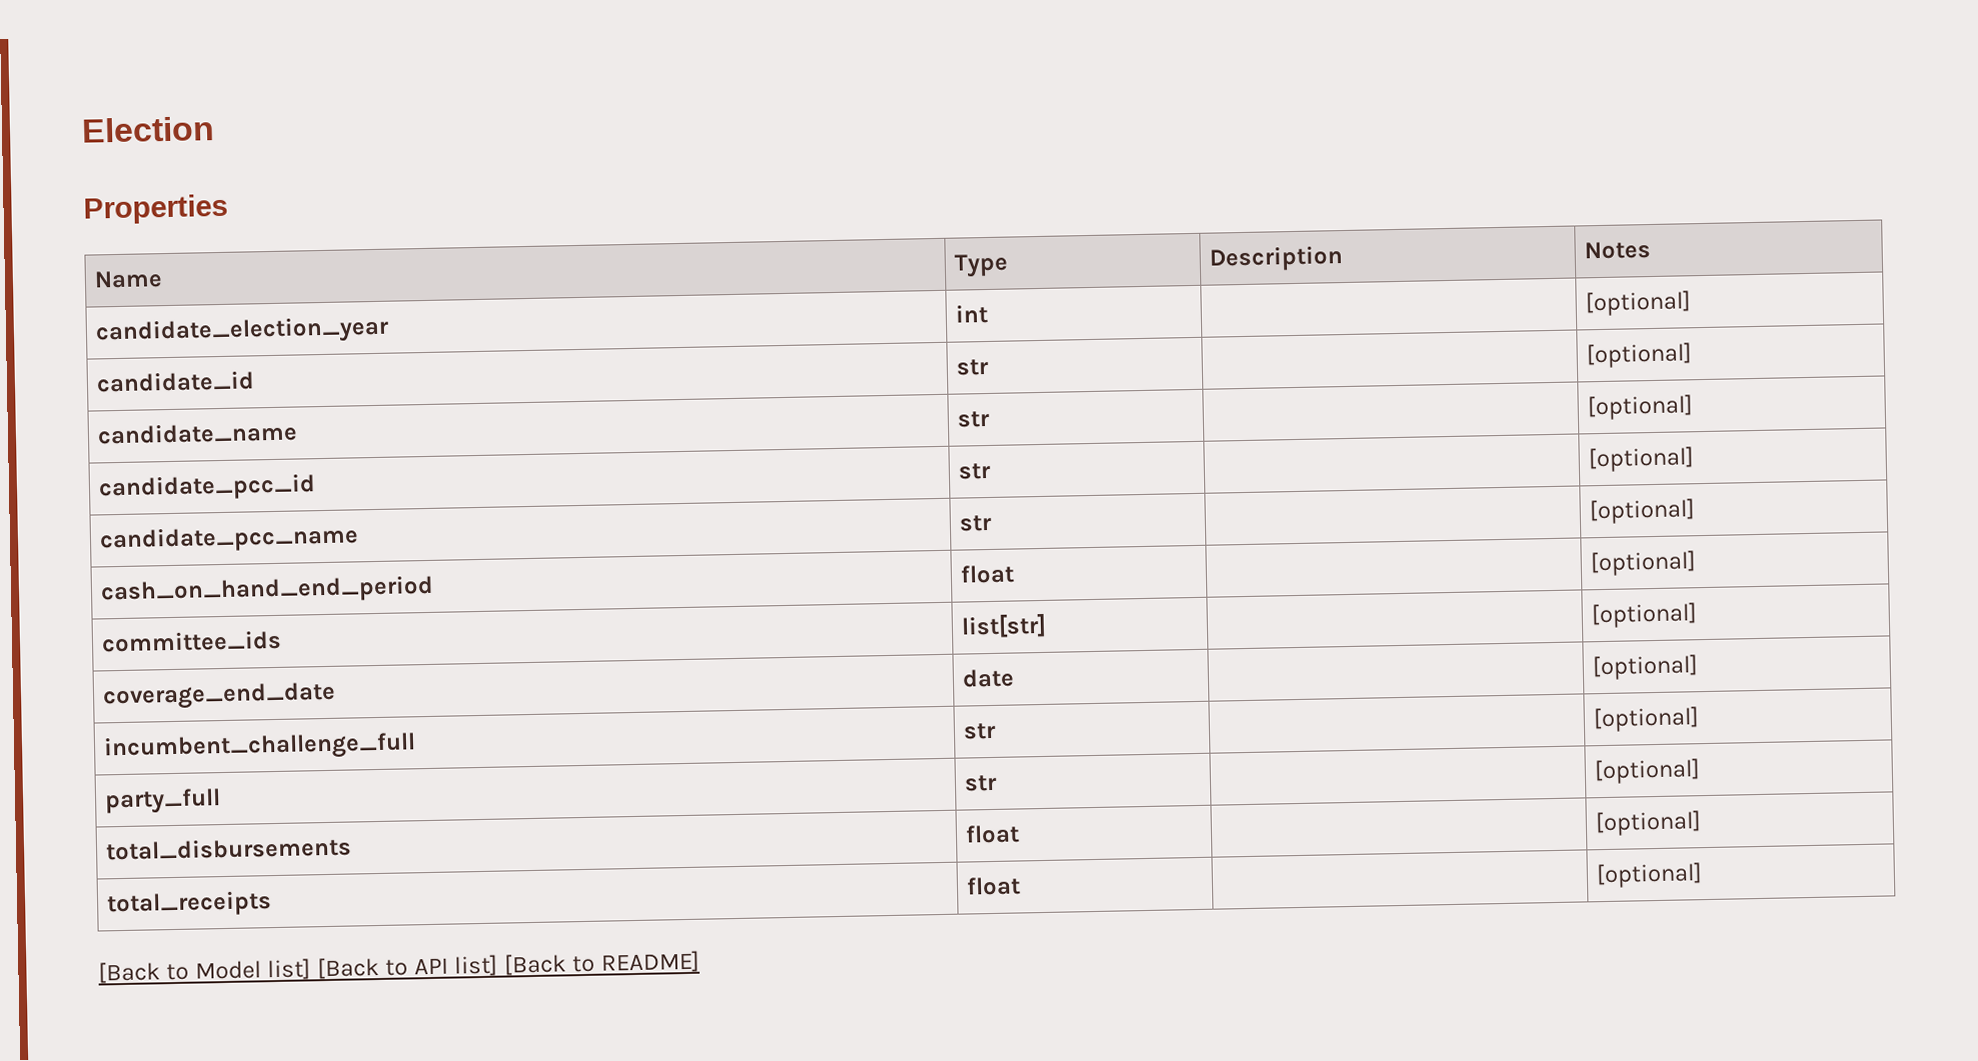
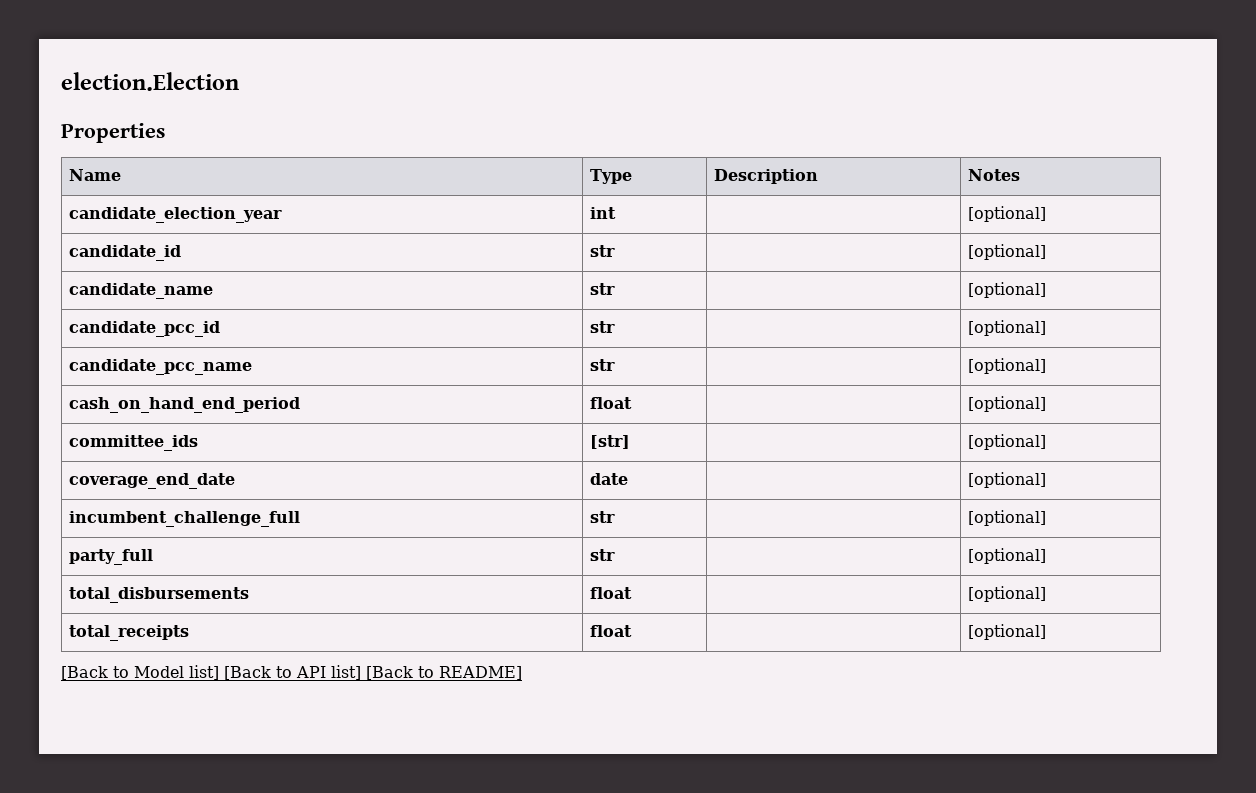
[81,116,215,143] Election -> [61,72,239,91] election.Election
[960,613,1047,639] list[str] -> [589,435,630,449] [str]

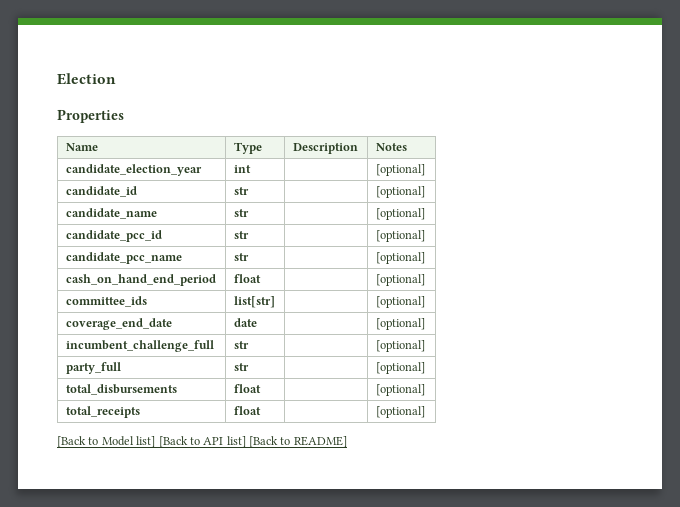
[61,72,239,91] election.Election -> [57,73,116,85] Election
[589,435,630,449] [str] -> [233,296,275,308] list[str]

